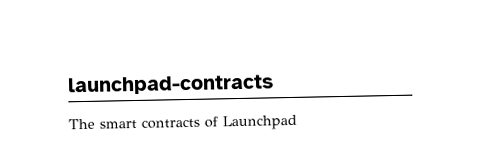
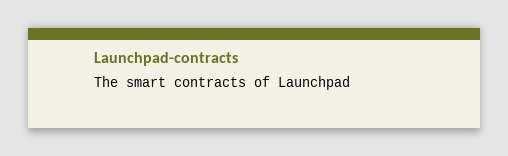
[67,74,274,96] launchpad-contracts -> [94,52,238,66] Launchpad-contracts

